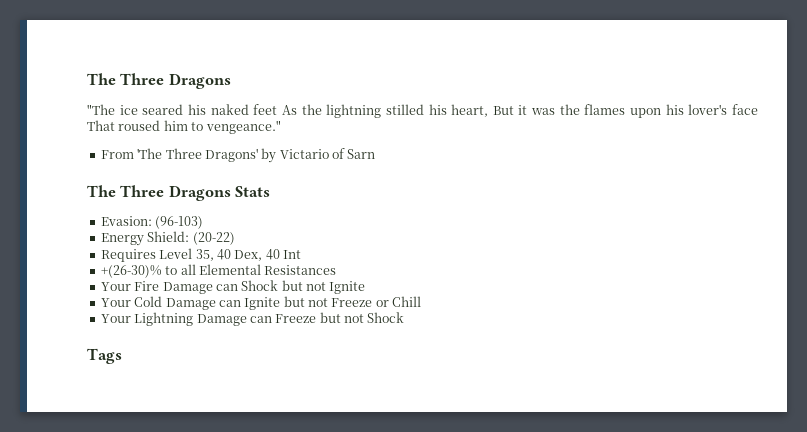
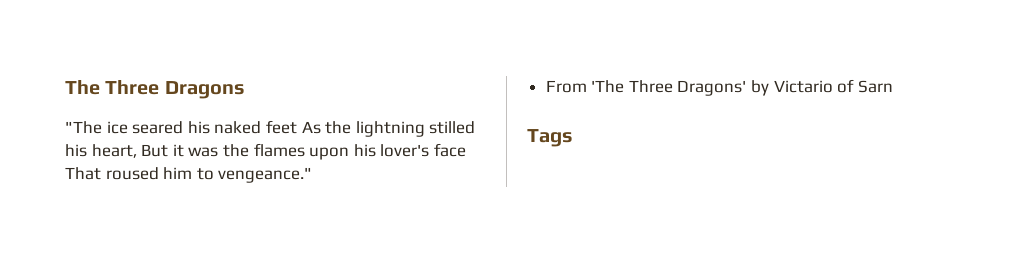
[87,185,271,201] [100,216,204,229] [100,231,235,246] [100,248,301,262] [100,264,337,278] [100,280,366,294] [100,296,422,310] [100,312,405,326] // The Three Dragons Stats // Evasion: (96-103) // Energy Shield: (20-22) // Requires Level 35, 40 Dex, 40 Int // +(26-30)% to all Elemental Resistances // Your Fire Damage can Shock but not Ignite // Your Cold Damage can Ignite but not Freeze or Chill // Your Lightning Damage can Freeze but not Shock -> (893, 86) none

